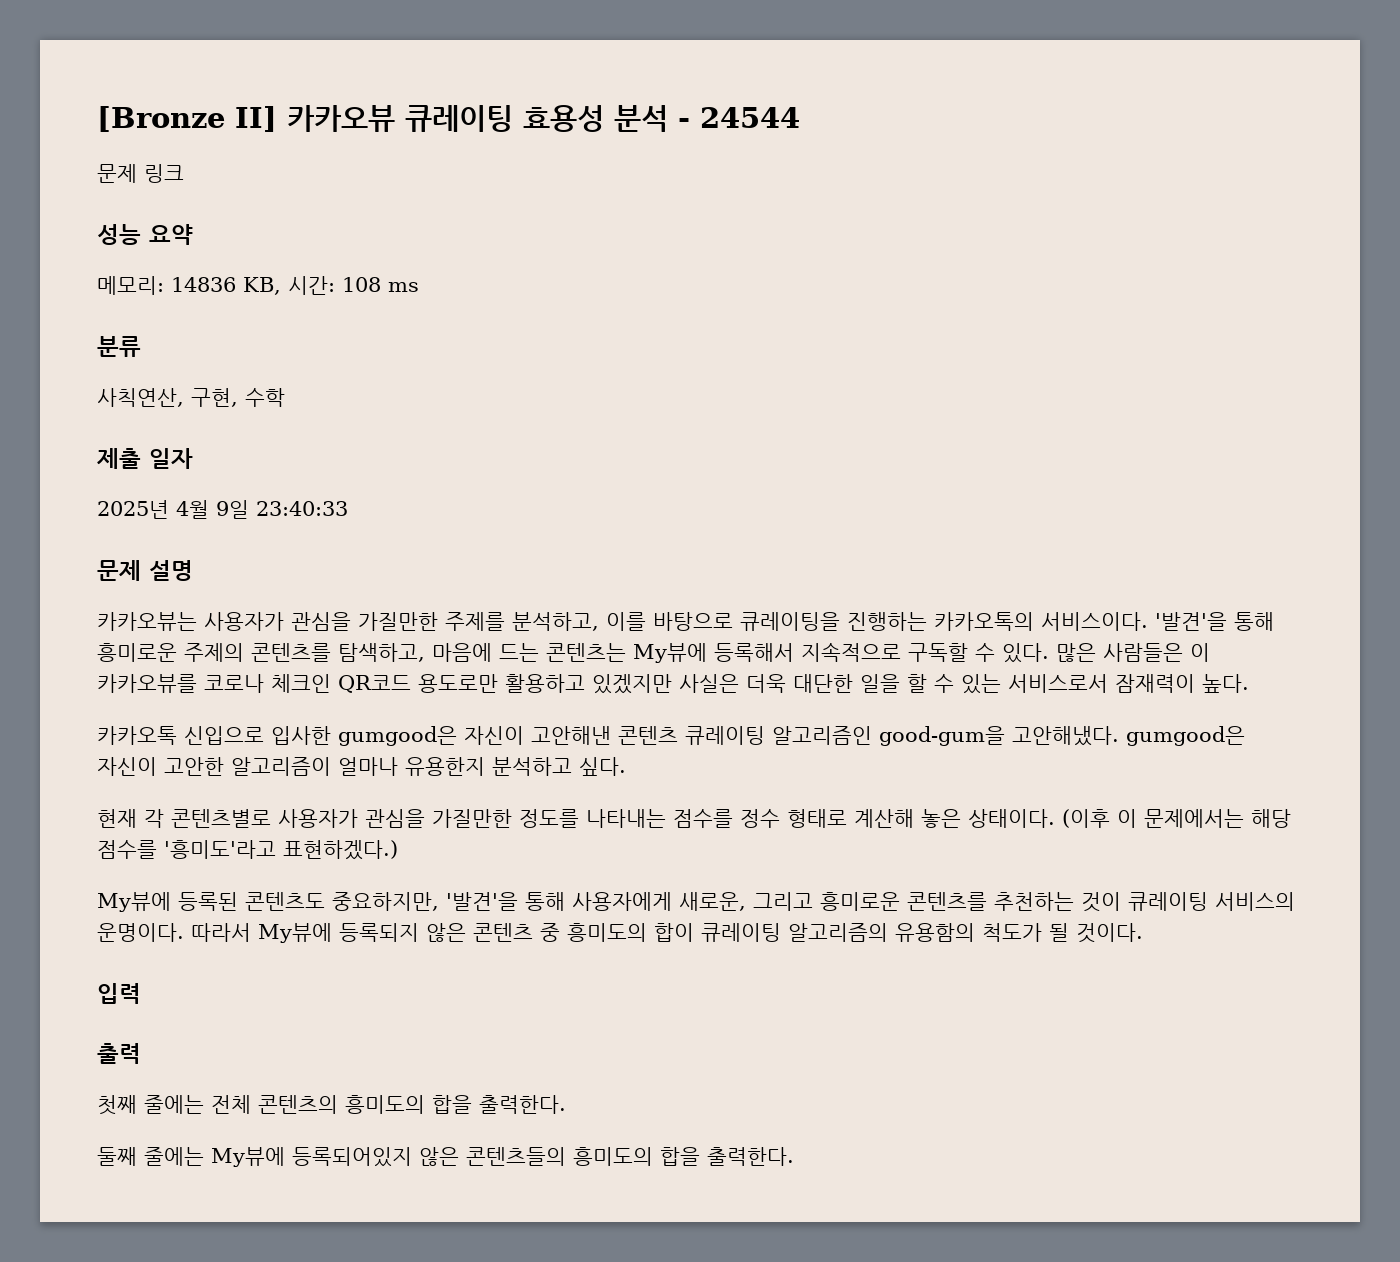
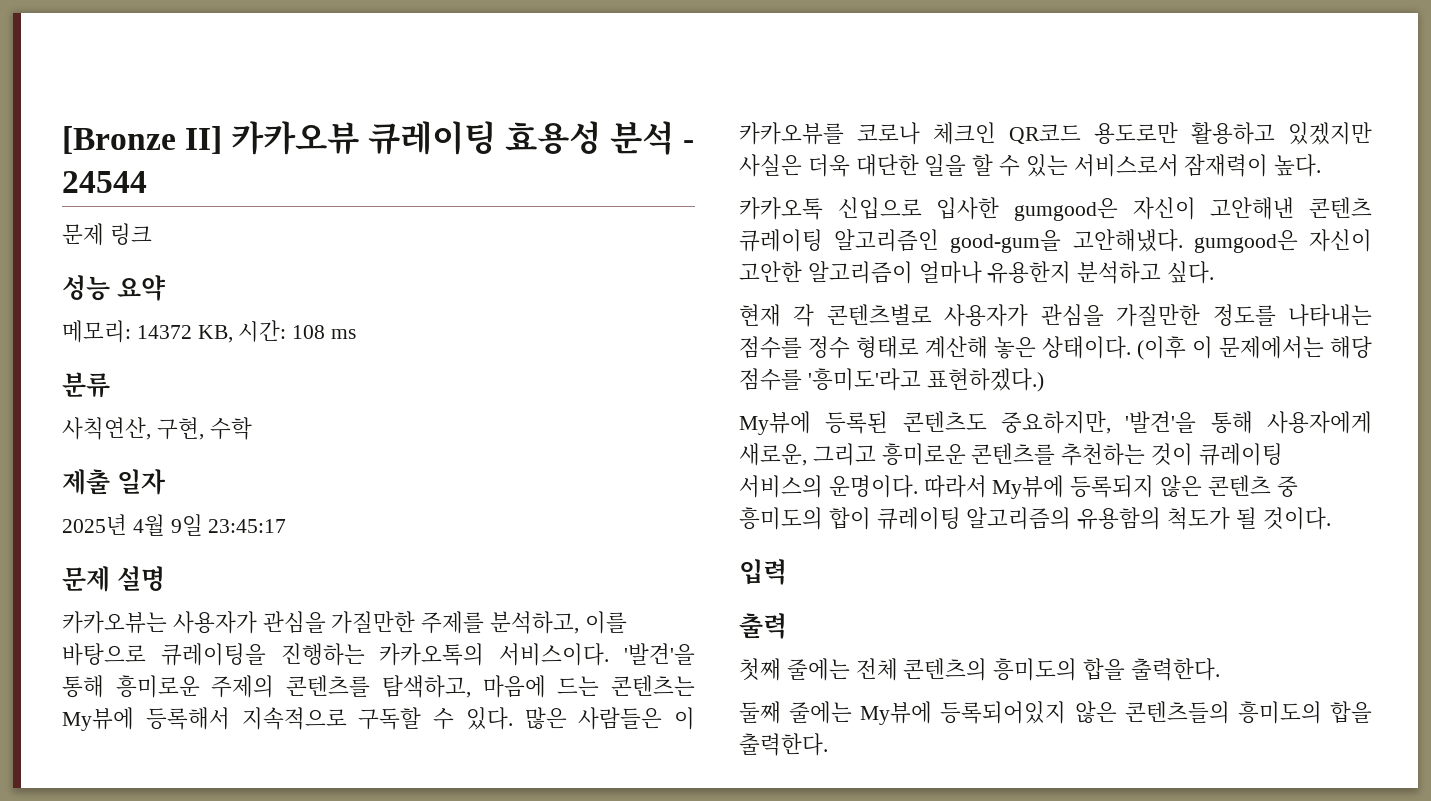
[171,277,236,292] 14836 -> [136,325,192,339] 14372
[256,501,348,516] 23:40:33 -> [208,519,287,533] 23:45:17

